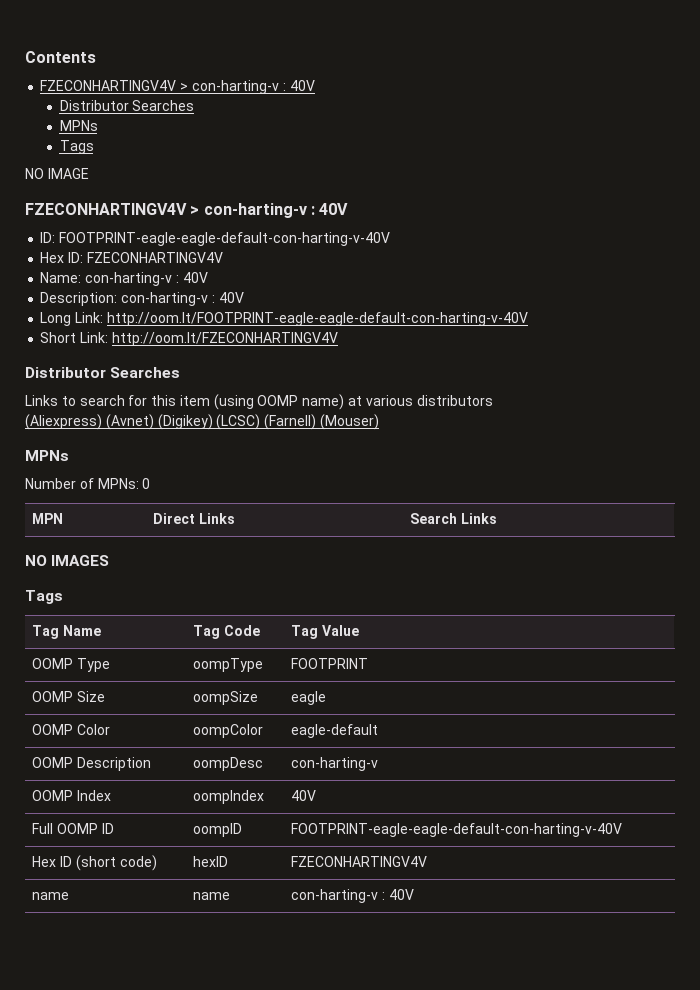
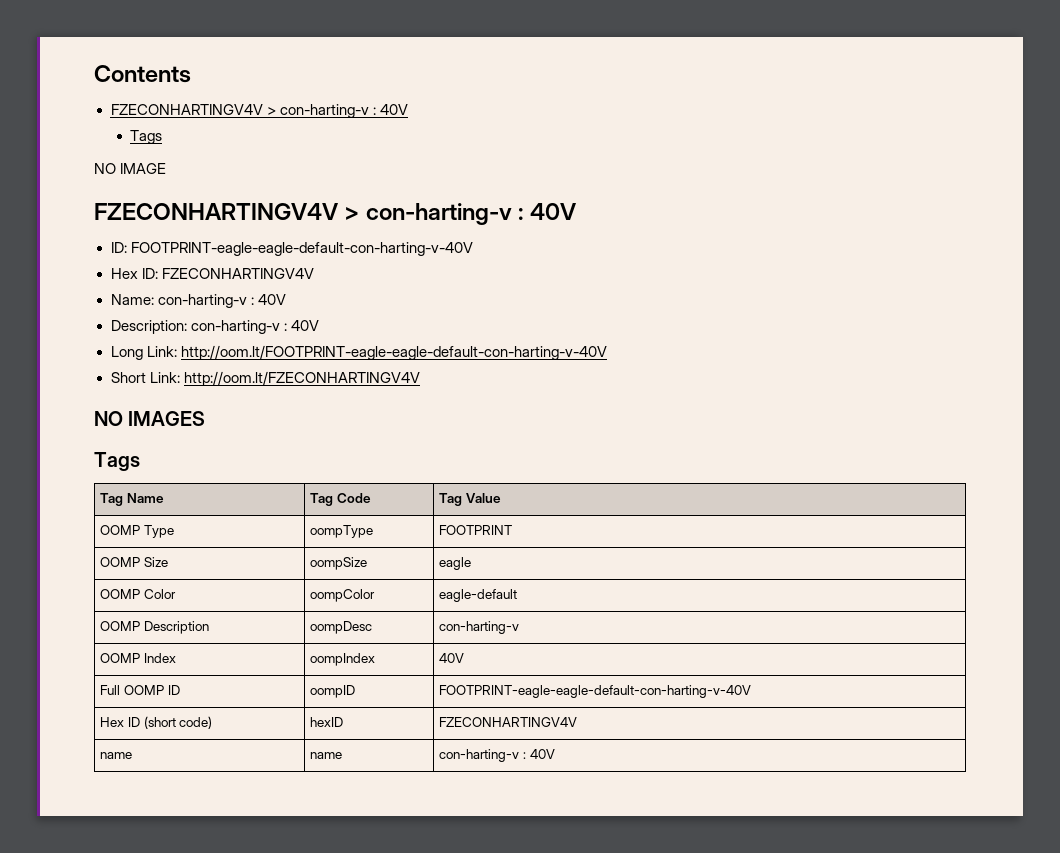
[59,100,195,111] [59,120,98,131] // Distributor Searches // MPNs -> (408, 109) none
[25,367,181,378] [25,394,493,410] [25,414,379,430] [25,450,69,461] [25,478,151,489] [32,513,64,524] [153,513,236,524] [410,513,498,524] // Distributor Searches // Links to search for this item (using OOMP name) at various distributors // (Aliexpress) (Avnet) (Digikey) (LCSC) (Farnell) (Mouser) // MPNs // Number of MPNs: 0 // MPN | Direct Links | Search Links -> (420, 378) none

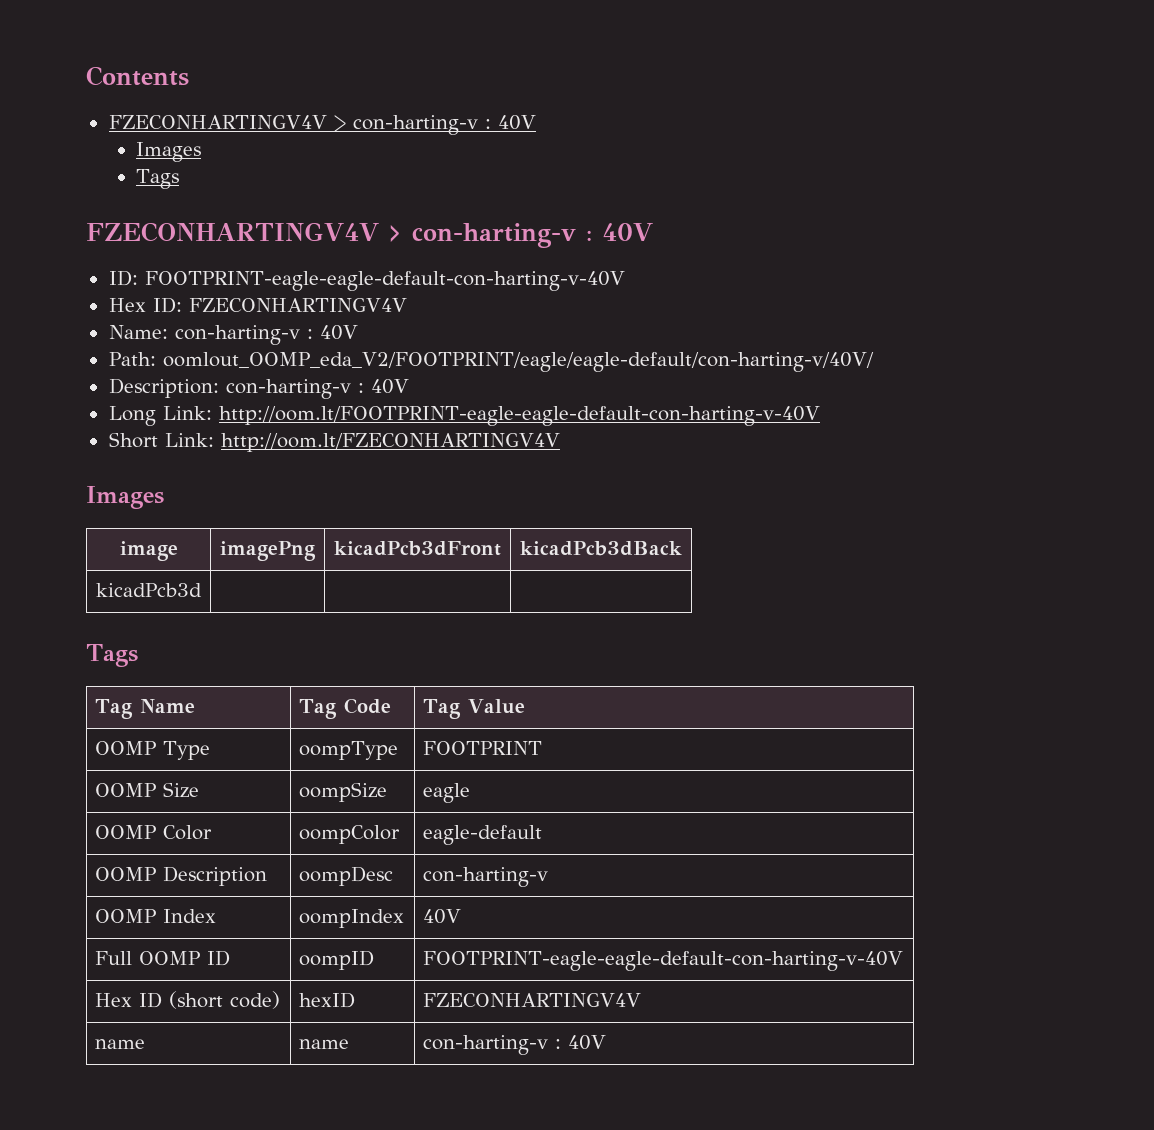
[130,130,163,144] [94,163,167,174] // Tags // NO IMAGE -> [136,142,202,162] [136,169,180,189] // Images // Tags
(286, 299) none -> [108,352,874,372] // Path: oomlout_OOMP_eda_V2/FOOTPRINT/eagle/eagle-default/con-harting-v/40V/
[94,411,206,426] NO IMAGES -> [86,486,164,509] [119,541,178,561] [220,541,316,561] [334,541,501,556] [520,541,682,556] [96,583,202,597] Images // image | imagePng | kicadPcb3dFront | kicadPcb3dBack // kicadPcb3d | | |

